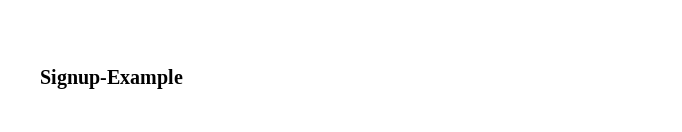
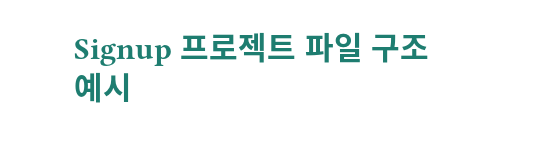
[40,69,183,89] Signup-Example -> [74,32,430,66] [74,72,132,103] Signup 프로젝트 파일 구조 예시

